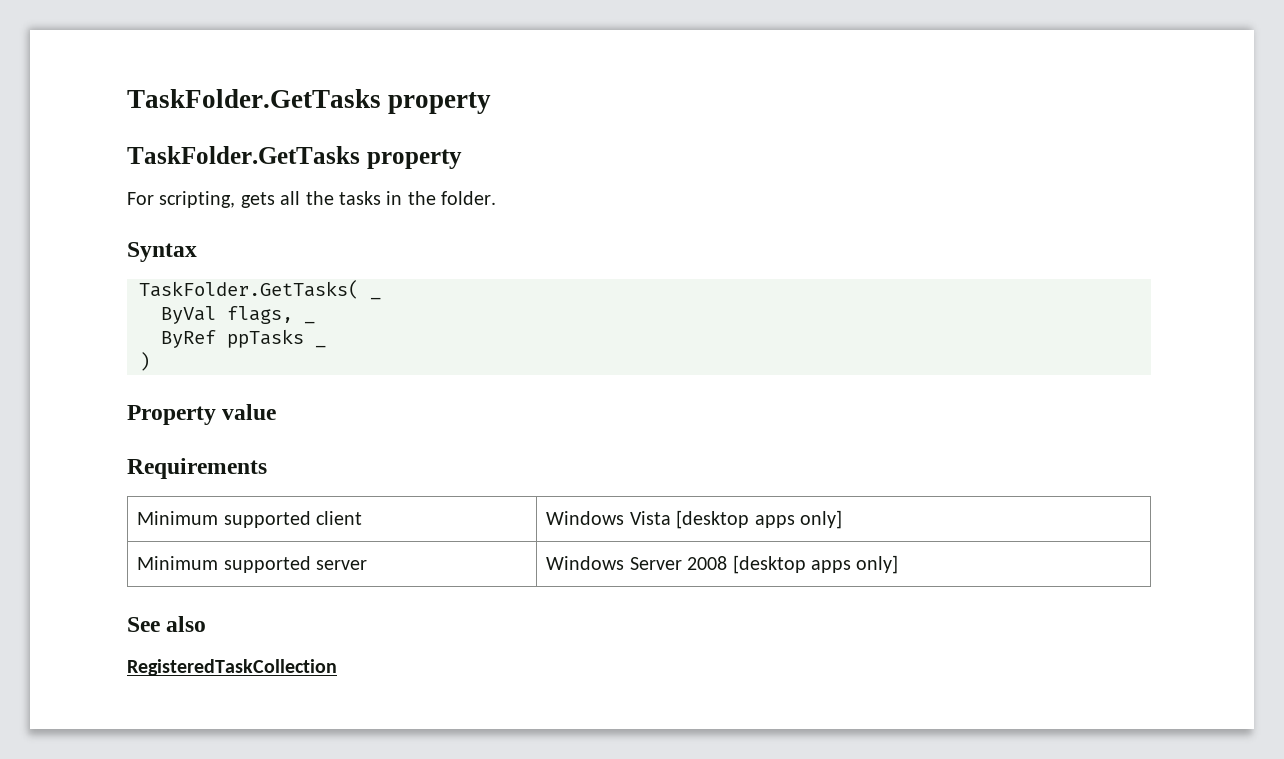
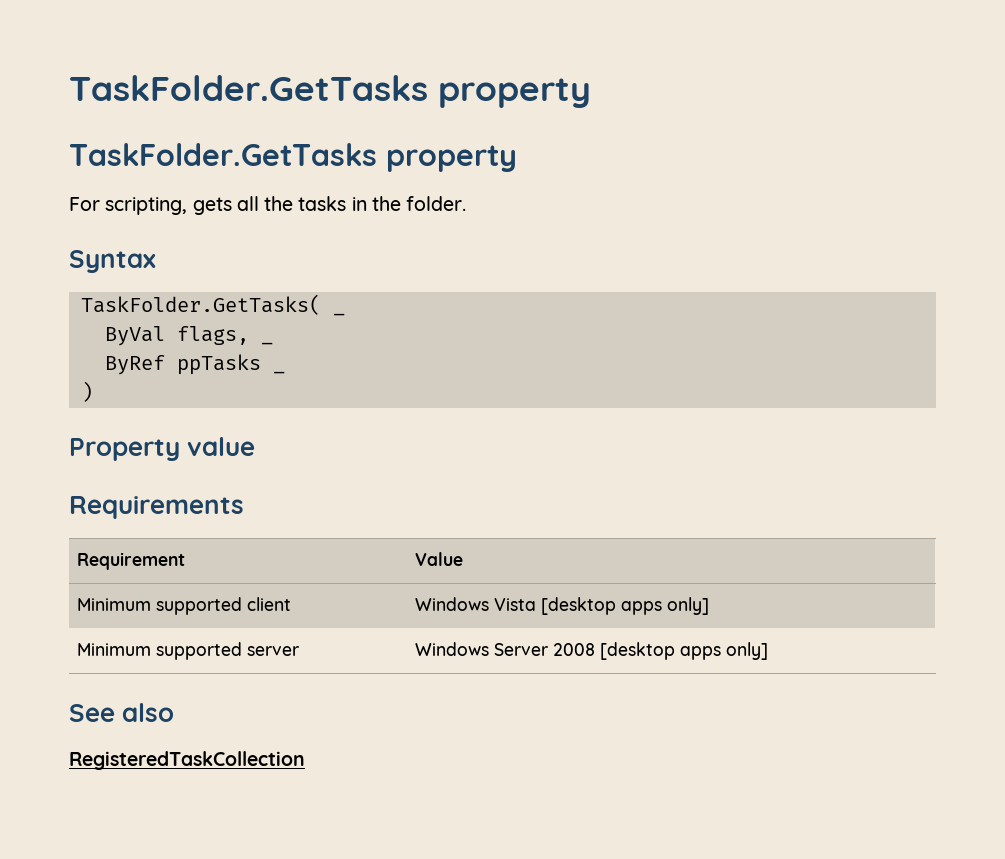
(267, 468) none -> [77,552,186,570] [415,552,464,566] // Requirement | Value

